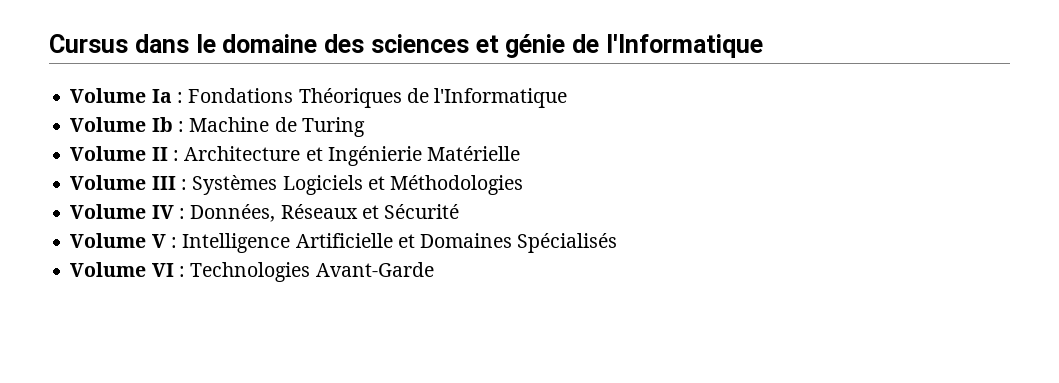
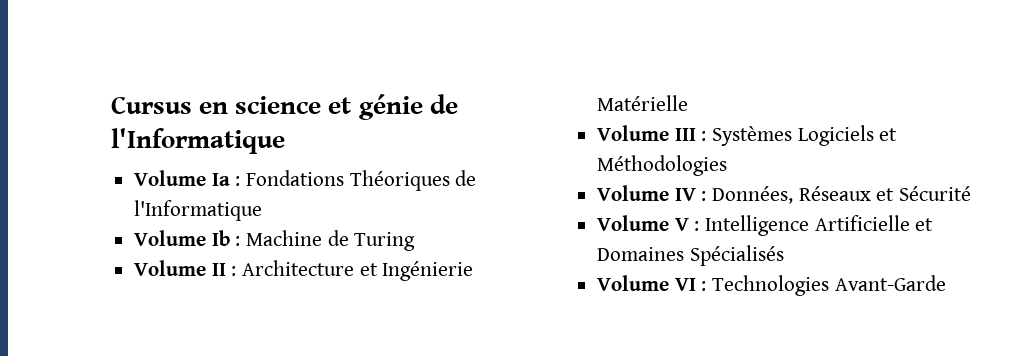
[134,34,469,53] dans le domaine des sciences -> [199,96,322,114] en science

